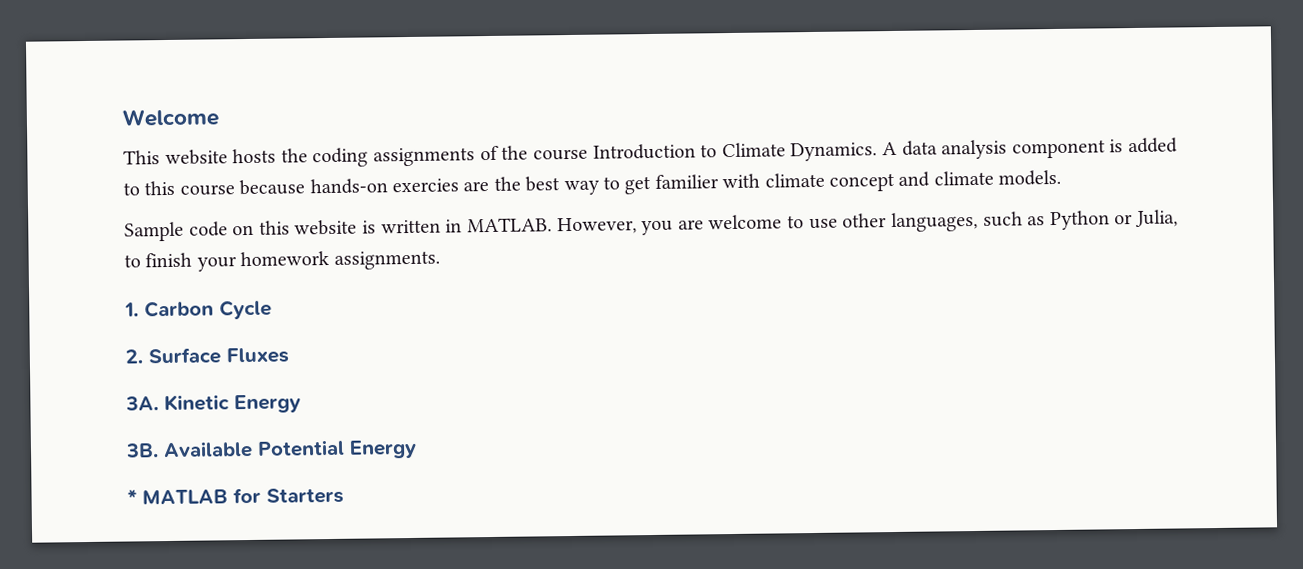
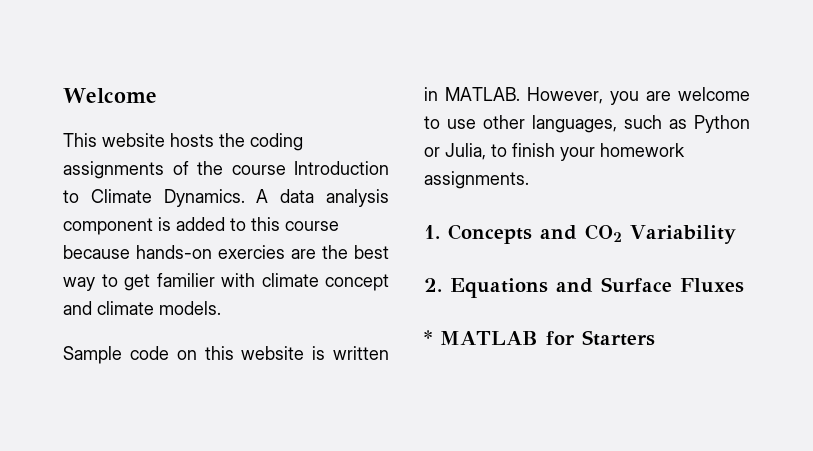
[144,299,272,320] Carbon Cycle -> [448,224,736,244] Concepts and CO2 Variability
(143, 356) none -> [450,278,593,298] Equations and
[125,394,301,414] [125,439,417,459] // 3A. Kinetic Energy // 3B. Available Potential Energy -> (744, 285) none

